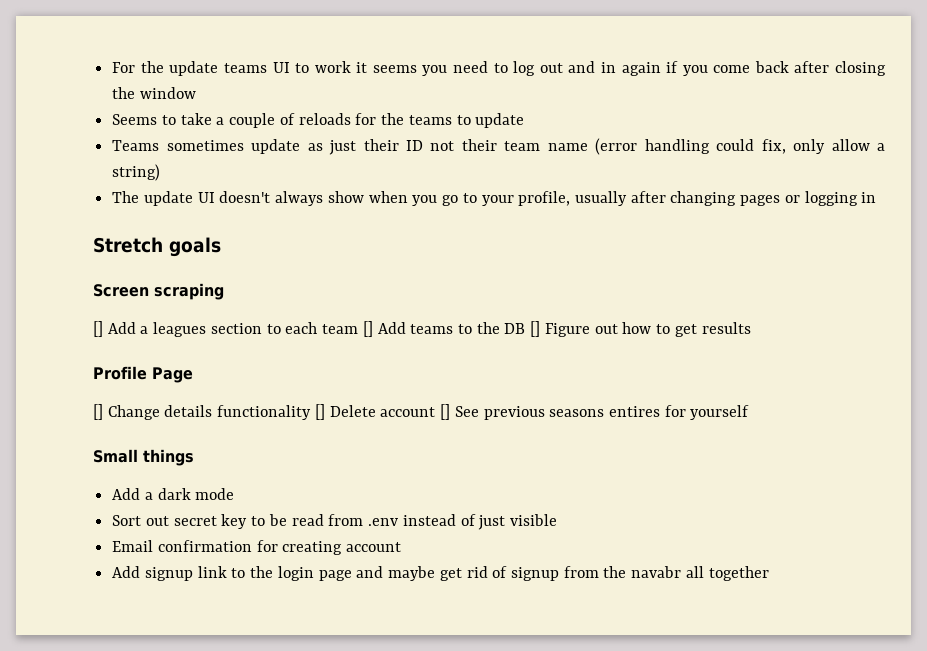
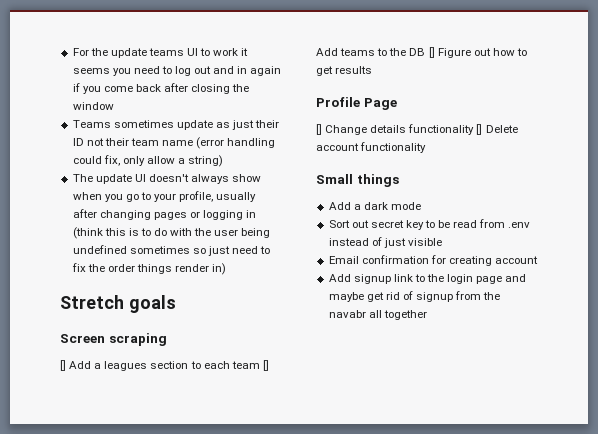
[112,113,525,128] // Seems to take a couple of reloads for the teams to update -> (114, 106) none
(877, 197) none -> [72,227,271,239] [72,245,271,256] [71,263,227,275] (think this is to do with the user being undefined sometimes so just need to fix the order things render in)
[440,404,750,420] [] See previous seasons entires for yourself -> [360,142,427,153] functionality

